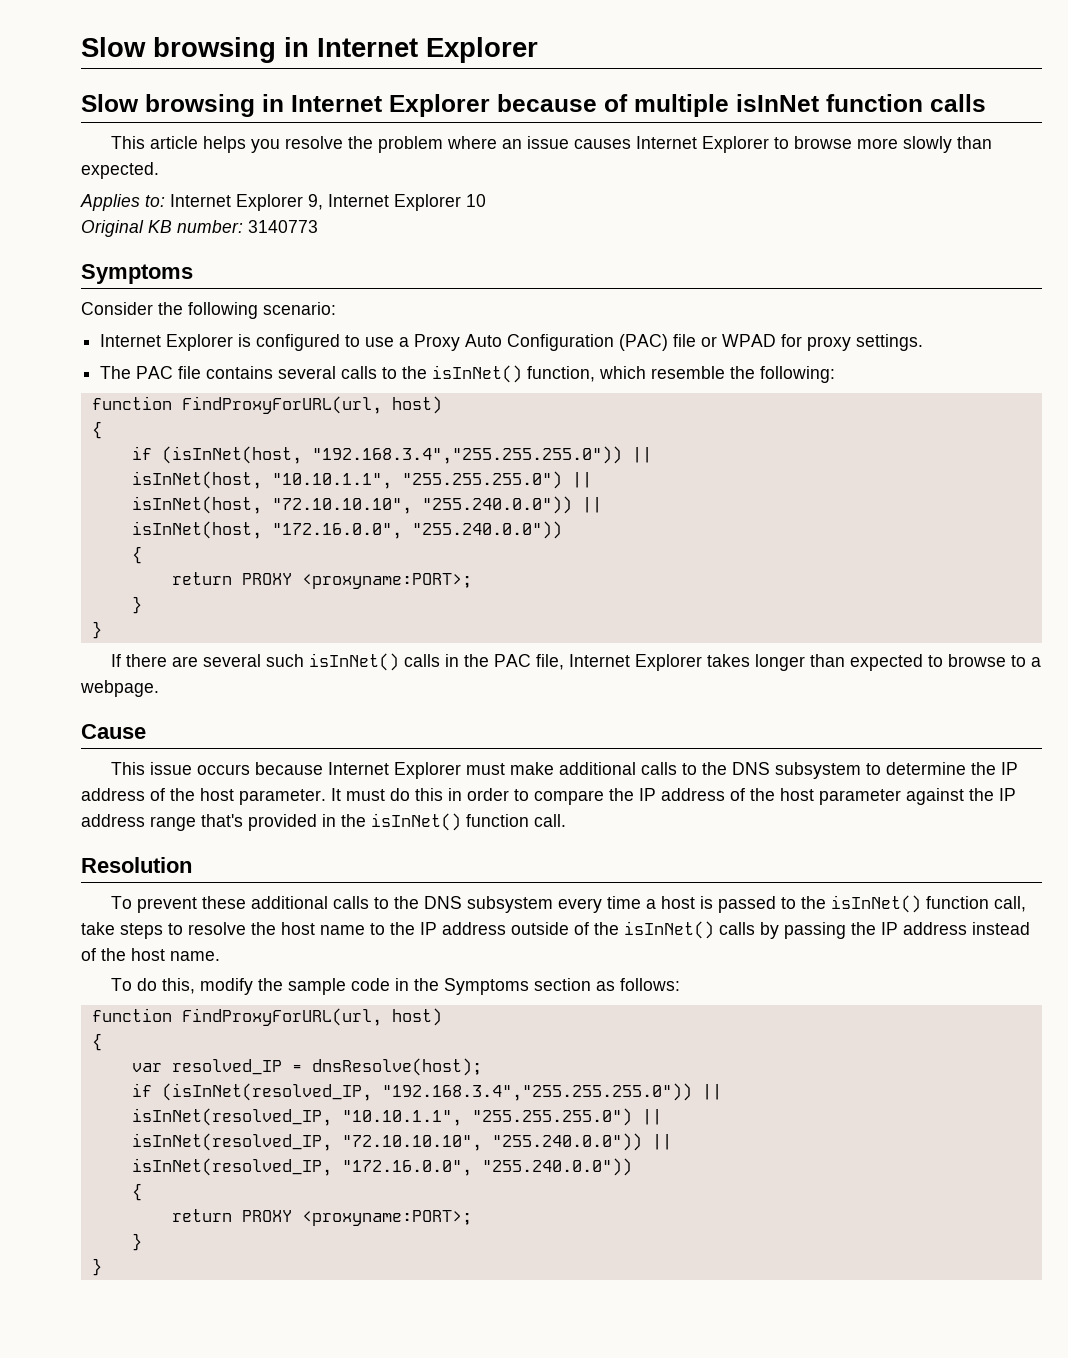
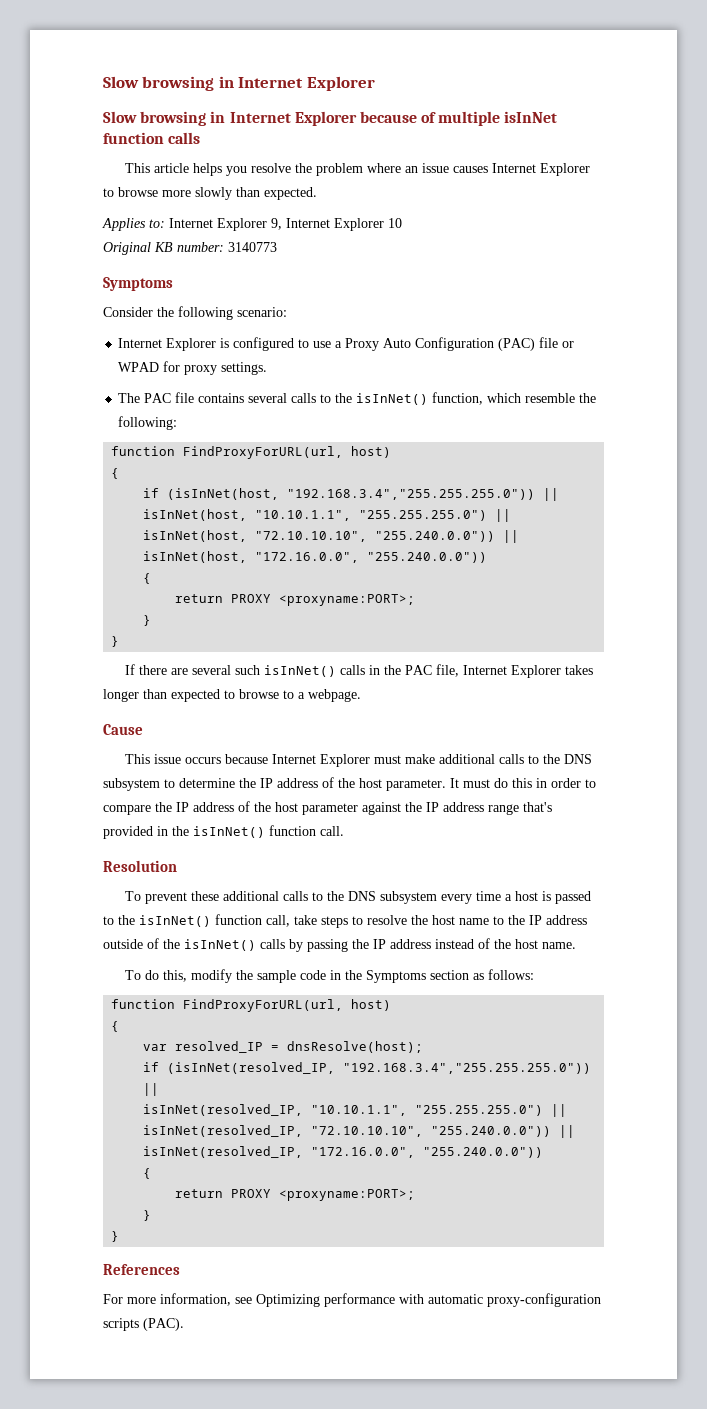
(102, 1267) none -> [103,1264,180,1275] [103,1293,601,1307] [103,1318,184,1331] // References // For more information, see Optimizing performance with automatic proxy-configuration scripts (PAC).

